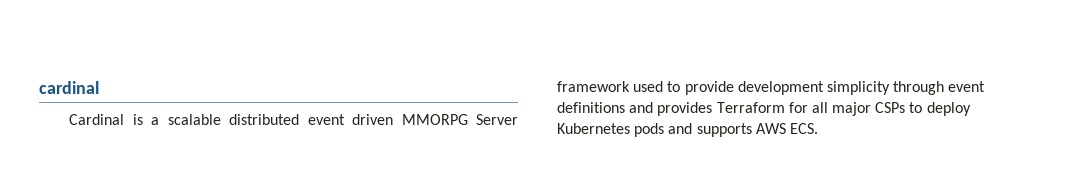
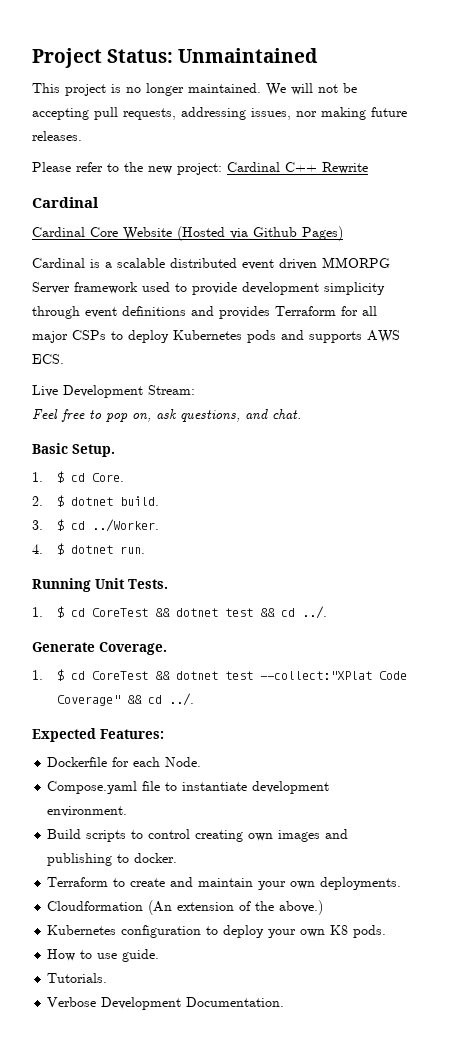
[39,81,99,94] cardinal -> [32,48,319,68] [32,83,357,96] [32,107,407,120] [32,131,82,141] [32,162,368,175] [32,197,99,208] [32,226,343,241] Project Status: Unmaintained // This project is no longer maintained. We will not be accepting pull requests, addressing issues, nor making future releases. // Please refer to the new project: Cardinal C++ Rewrite // Cardinal // Cardinal Core Website (Hosted via Github Pages)
(818, 128) none -> [32,385,195,398] [32,409,301,422] [32,443,115,457] [32,471,124,483] [32,495,159,507] [32,519,159,532] [32,543,145,555] [32,578,168,592] [32,606,327,619] [32,642,167,655] [32,669,407,681] [56,693,194,706] [32,728,164,742] [47,757,202,767] [47,781,330,794] [47,806,128,817] [47,829,349,842] [47,853,178,866] [47,877,402,890] [47,900,324,915] [47,925,387,938] [47,949,160,962] [47,973,108,983] [47,997,285,1010] // Live Development Stream: // Feel free to pop on, ask questions, and chat. // Basic Setup. // 1. $ cd Core. // 2. $ dotnet build. // 3. $ cd ../Worker. // 4. $ dotnet run. // Running Unit Tests. // 1. $ cd CoreTest && dotnet test && cd ../. // Generate Coverage. // 1. $ cd CoreTest && dotnet test --collect:"XPlat Code Coverage" && cd ../. // Expected Features: // Dockerfile for each Node. // Compose.yaml file to instantiate development environment. // Build scripts to control creating own images and publishing to docker. // Terraform to create and maintain your own deployments. // Cloudformation (An extension of the above.) // Kubernetes configuration to deploy your own K8 pods. // How to use guide. // Tutorials. // Verbose Development Documentation.

